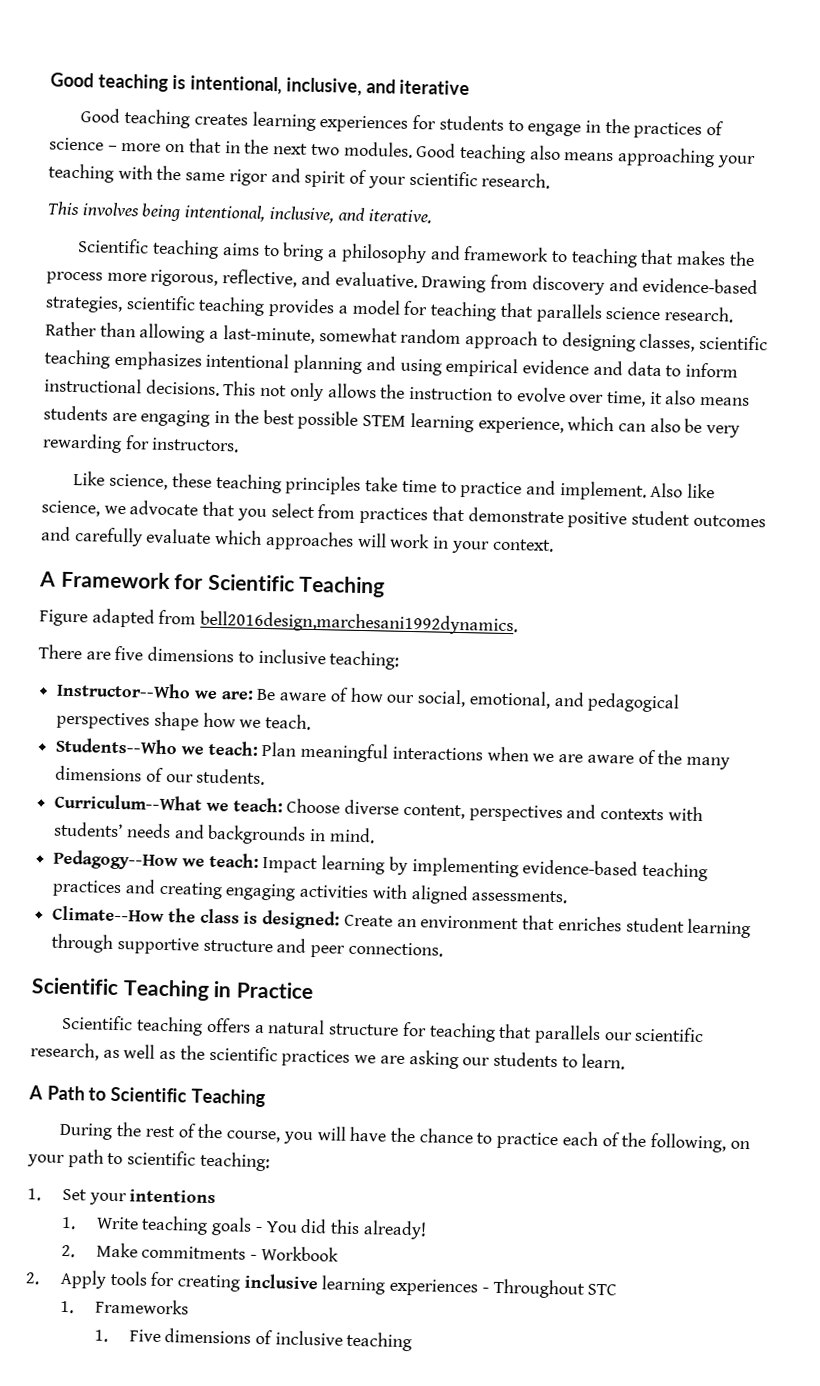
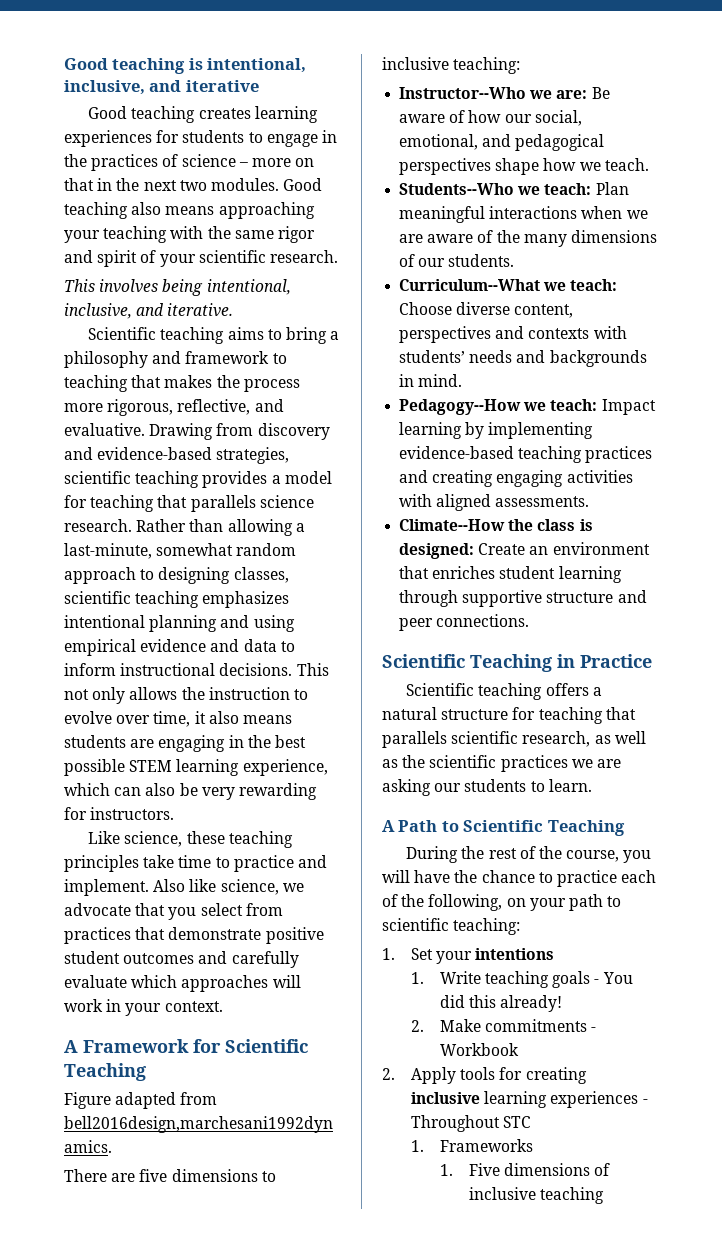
[603,1032,633,1041] our -> (447, 739) none

